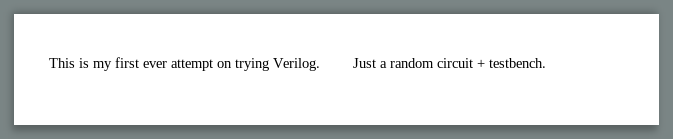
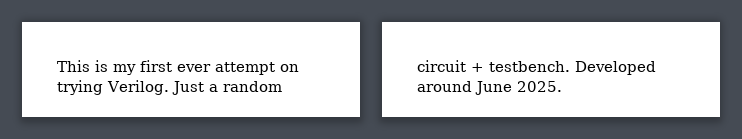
(546, 63) none -> [575,61,656,75] [417,81,562,95] Developed around June 2025.

